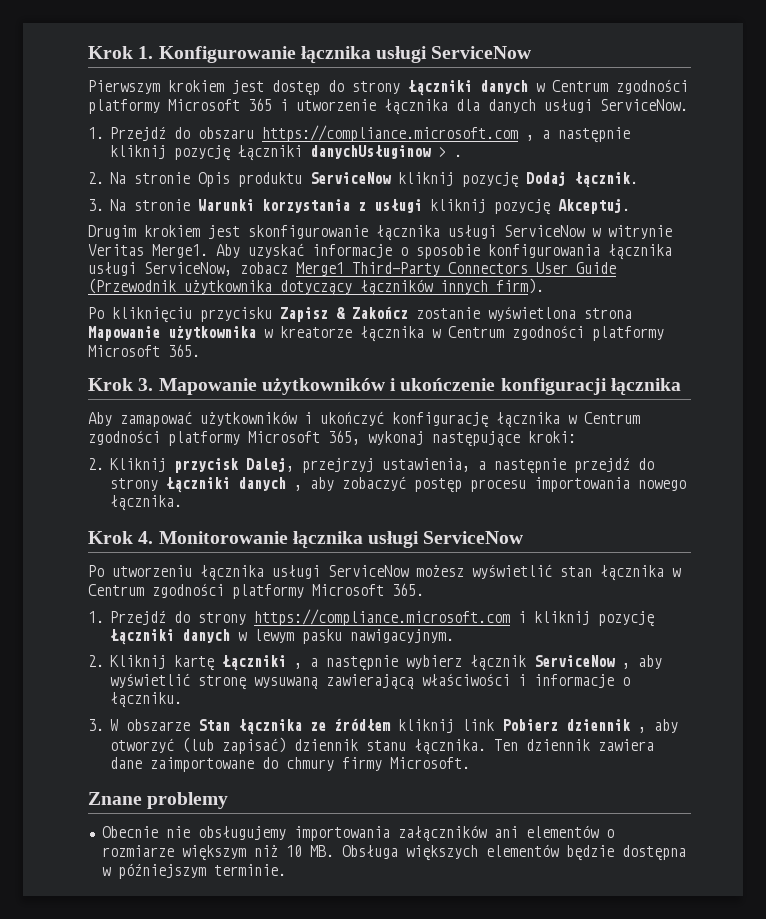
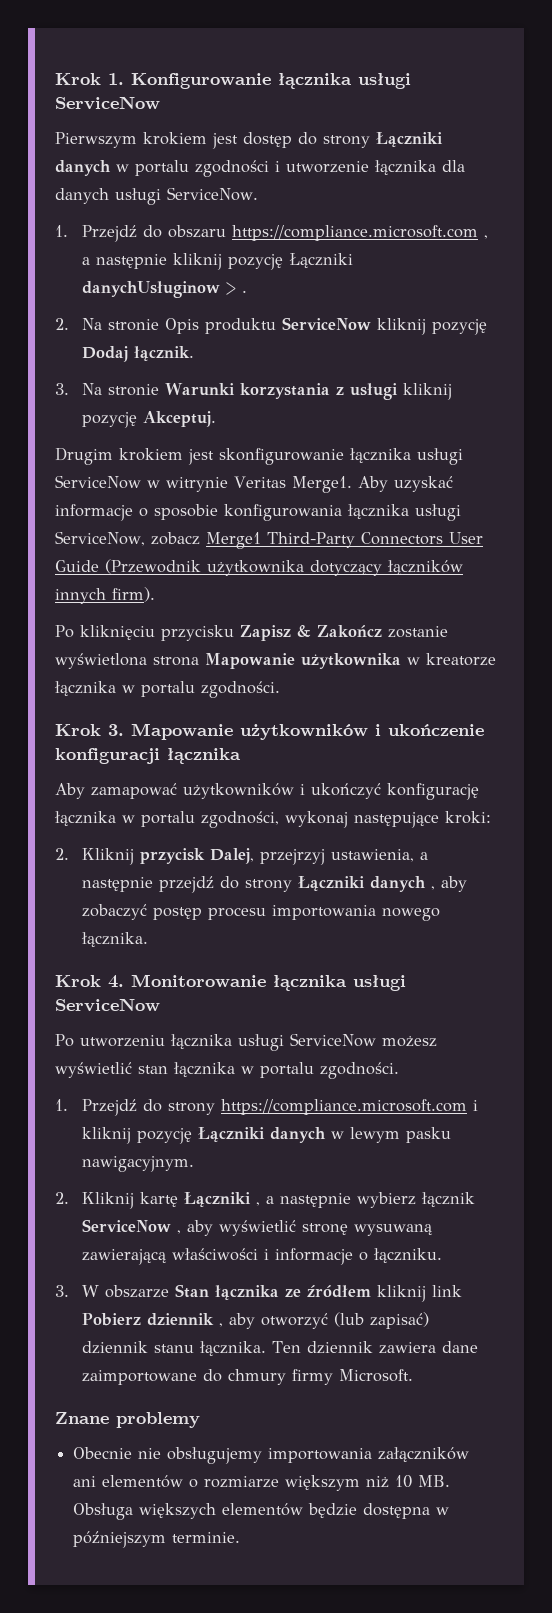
[552,79,688,94] [88,98,272,114] Centrum zgodności platformy Microsoft 365 -> [135,160,269,177] portalu zgodności
[448,325,664,341] [88,344,200,357] Centrum zgodności platformy Microsoft 365. -> [141,681,280,698] portalu zgodności.
[584,412,640,424] [88,430,360,446] Centrum zgodności platformy Microsoft 365, -> [141,811,279,828] portalu zgodności,
[88,583,424,599] Centrum zgodności platformy Microsoft 365. -> [260,1062,399,1079] portalu zgodności.

